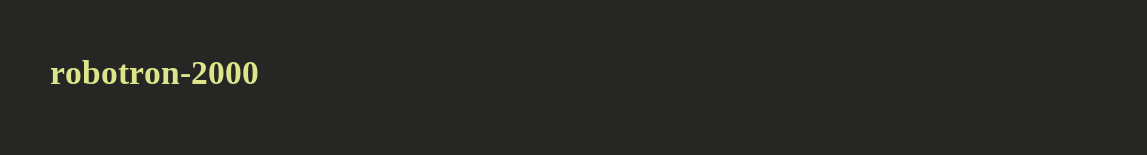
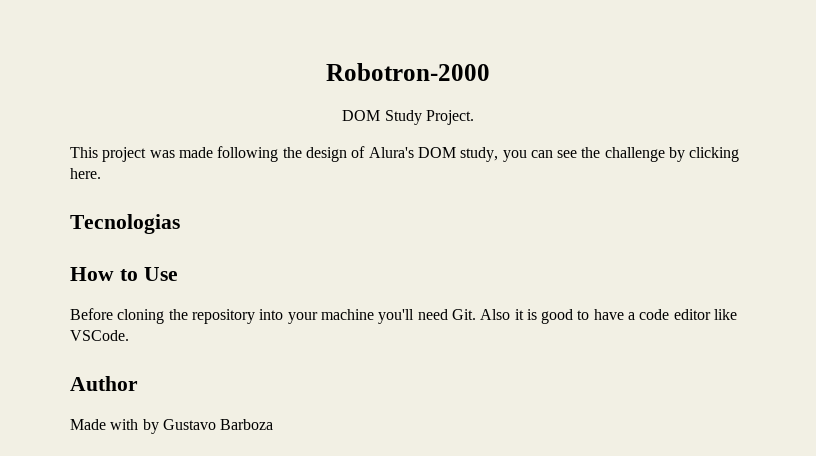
[50,60,259,84] robotron-2000 -> [326,63,490,81] [342,110,474,125] [70,146,740,162] [70,168,101,179] [70,214,180,234] [70,267,178,281] [70,308,738,324] [70,330,129,341] [70,376,138,391] [70,419,274,434] Robotron-2000 // DOM Study Project. // This project was made following the design of Alura's DOM study, you can see the challenge by clicking here. // Tecnologias // How to Use // Before cloning the repository into your machine you'll need Git. Also it is good to have a code editor like VSCode. // Author // Made with by Gustavo Barboza

